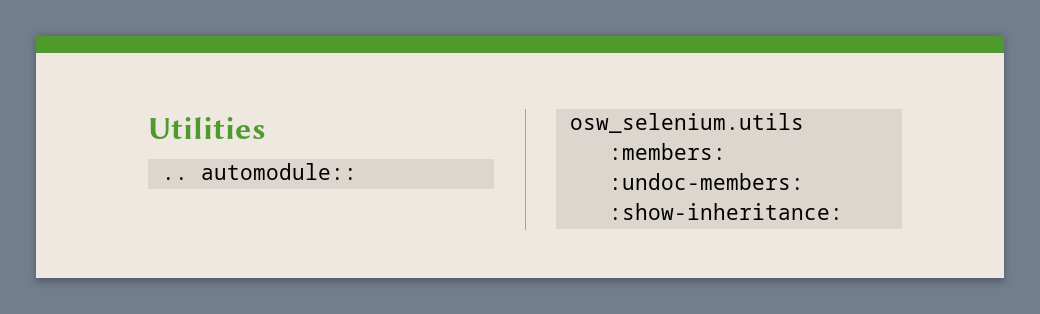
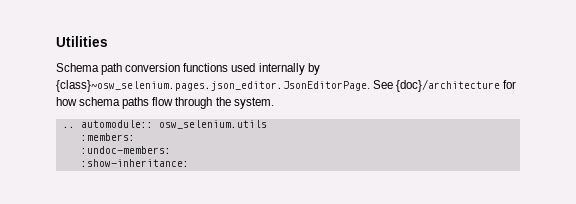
(266, 128) none -> [56,63,320,75] [56,79,517,92] [56,97,274,109] // Schema path conversion functions used internally by {class}~osw_selenium.pages.json_editor.JsonEditorPage. See {doc}/architecture for how schema paths flow through the system.

